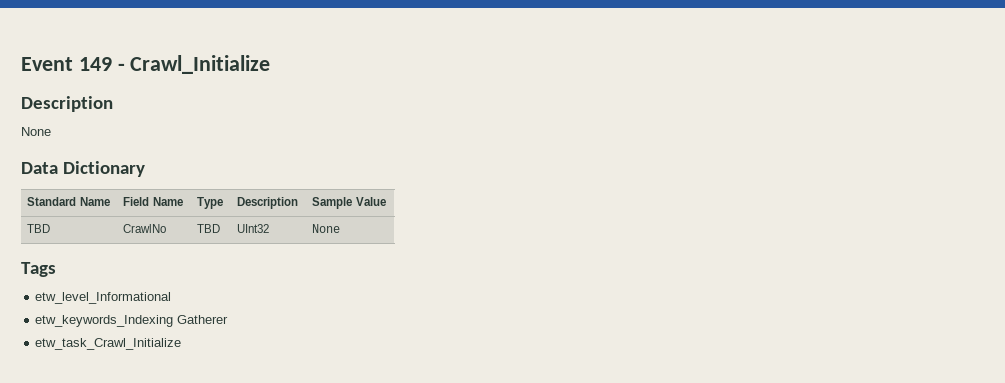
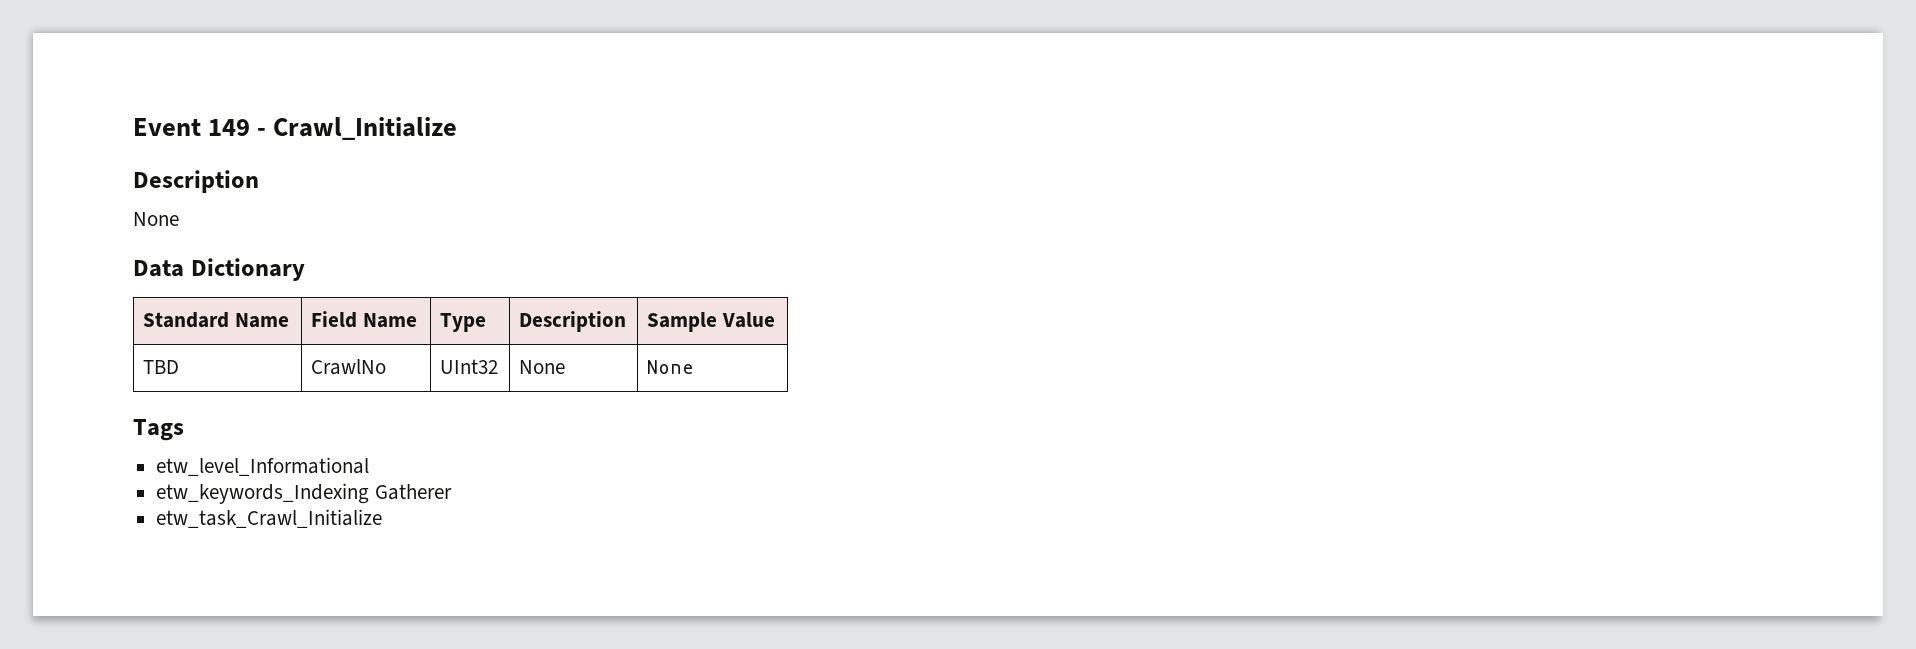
[197,224,221,233] [237,224,270,233] TBD | UInt32 -> [440,359,499,374] [519,360,566,374] UInt32 | None

